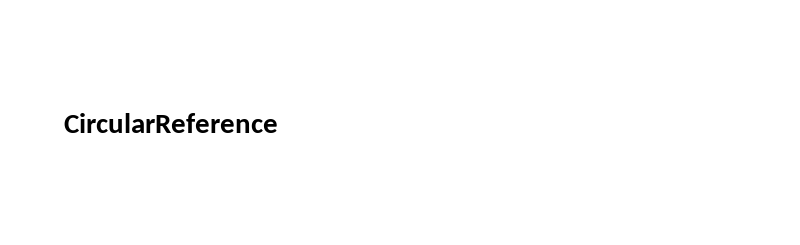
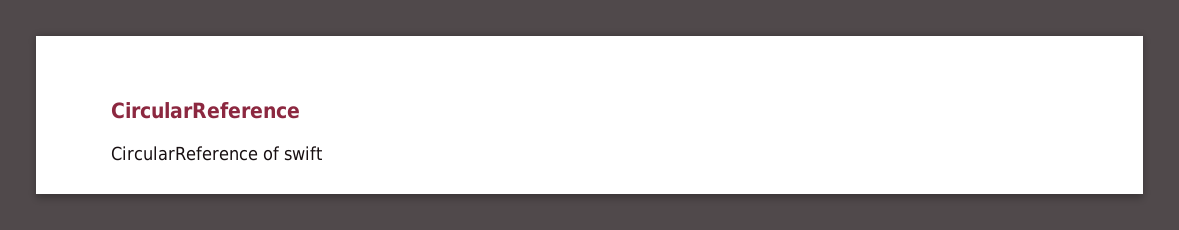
[64,113,278,133] CircularReference -> [111,102,300,119] [111,146,322,161] CircularReference // CircularReference of swift

